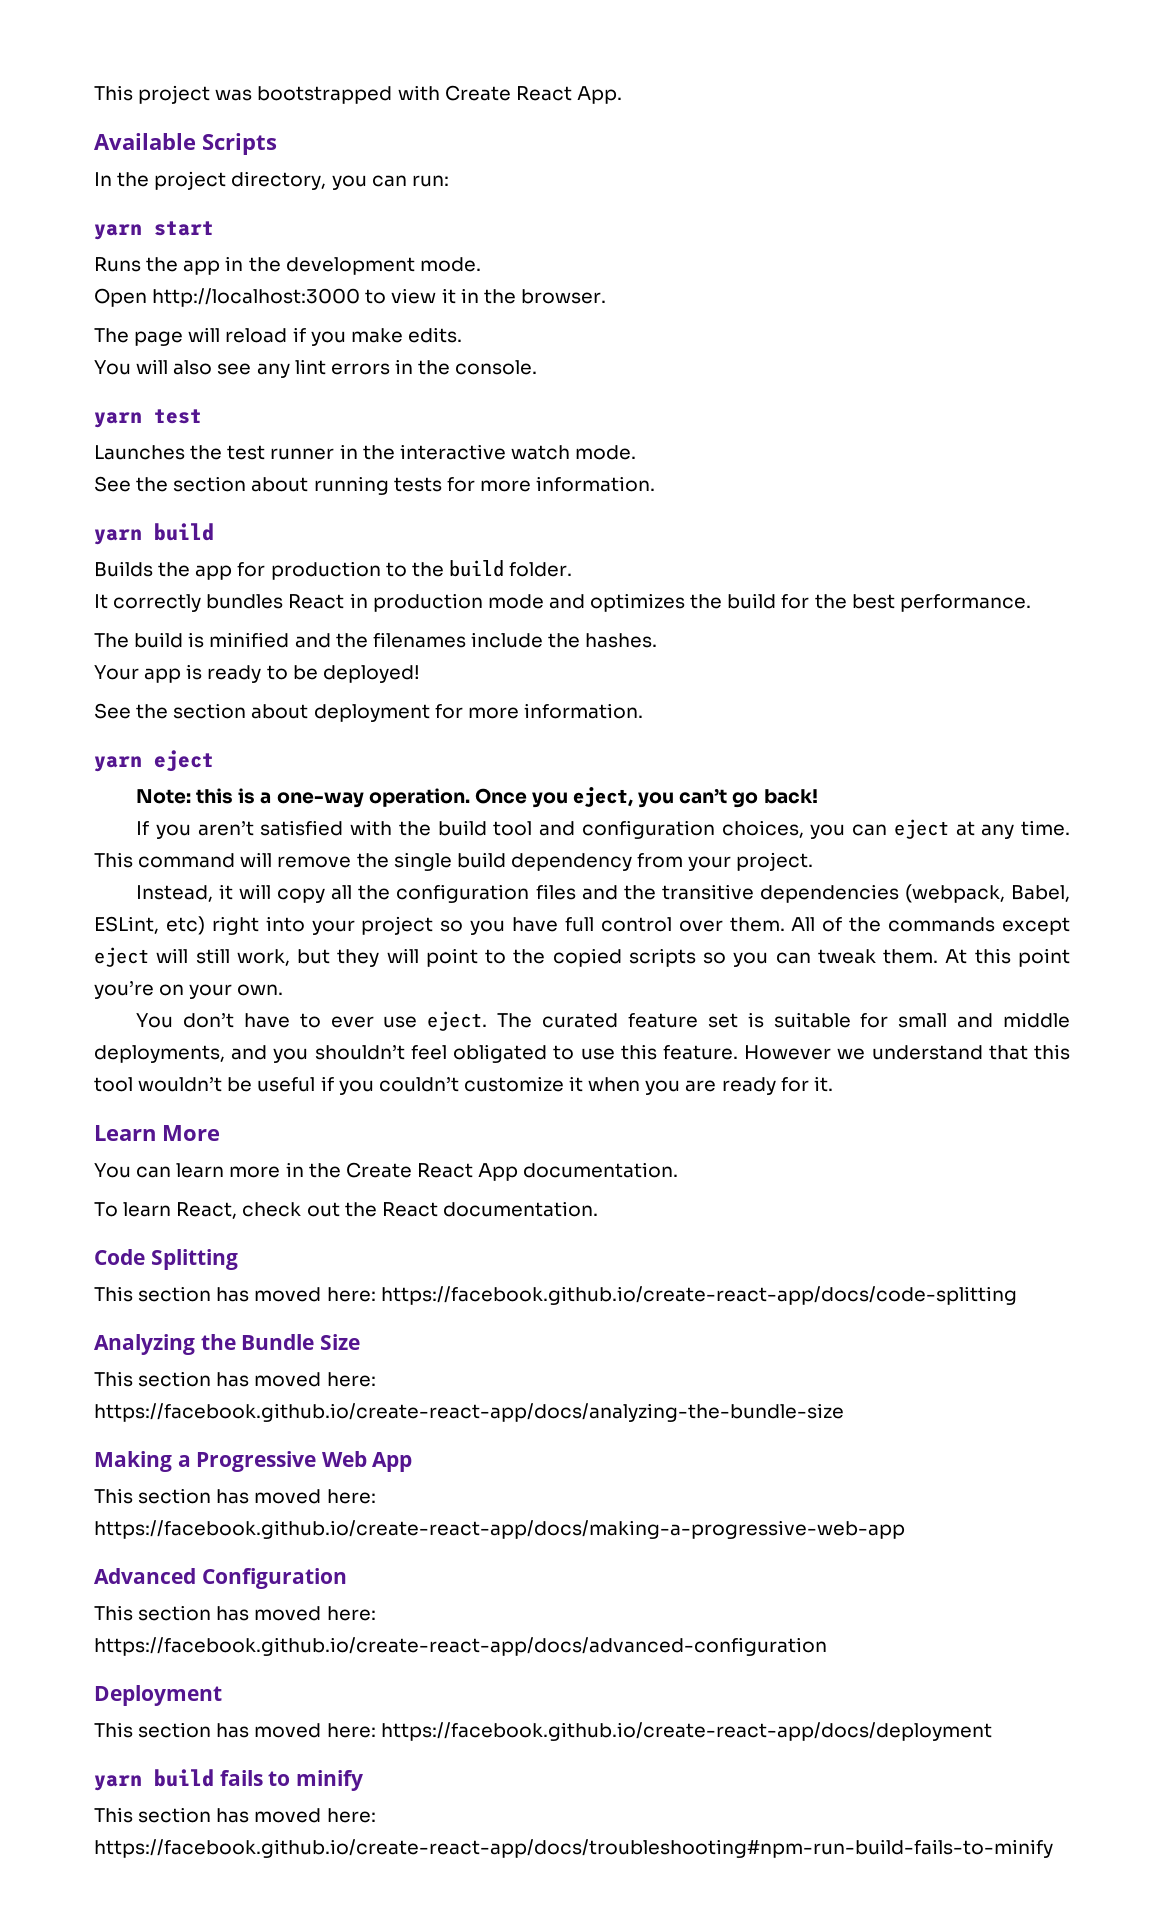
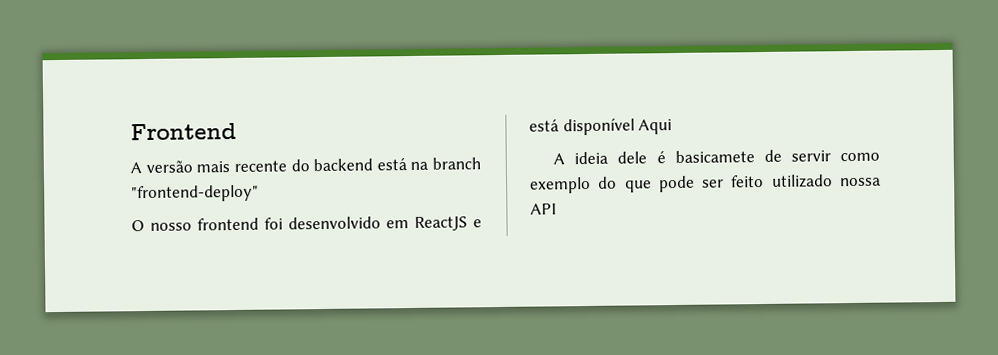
[94,85,622,104] [94,133,277,155] [94,171,449,190] [94,221,214,240] [94,256,481,275] [94,288,606,307] [94,327,462,346] [94,359,538,378] [94,409,202,428] [94,444,637,460] [94,476,656,495] [94,523,214,545] [94,560,573,580] [94,593,1031,612] [94,632,658,648] [94,664,420,683] [94,703,643,722] [94,750,214,772] [136,787,818,808] [136,819,1070,839] [94,852,814,871] [136,884,1070,903] [94,916,1070,935] [94,947,1071,967] [94,980,284,999] [136,1011,1070,1031] [94,1044,1070,1063] [94,1076,833,1095] [94,1125,220,1141] [94,1162,679,1181] [94,1201,598,1219] [94,1249,238,1270] [94,1286,1017,1305] [94,1334,360,1355] [94,1371,376,1387] [94,1403,844,1422] [94,1451,413,1472] [94,1488,376,1504] [94,1520,905,1539] [94,1568,347,1589] [94,1605,376,1621] [94,1637,827,1656] [94,1685,222,1706] [94,1722,992,1741] [94,1769,363,1791] [94,1807,376,1823] [94,1839,1053,1858] This project was bootstrapped with Create React App. // Available Scripts // In the project directory, you can run: // yarn start // Runs the app in the development mode. // Open http://localhost:3000 to view it in the browser. // The page will reload if you make edits. // You will also see any lint errors in the console. // yarn test // Launches the test runner in the interactive watch mode. // See the section about running tests for more information. // yarn build // Builds the app for production to the build folder. // It correctly bundles React in production mode and optimizes the build for the best performance. // The build is minified and the filenames include the hashes. // Your app is ready to be deployed! // See the section about deployment for more information. // yarn eject // Note: this is a one-way operation. Once you eject, you can’t go back! // If you aren’t satisfied with the build tool and configuration choices, you can eject at any time. This command will remove the single build dependency from your project. // Instead, it will copy all the configuration files and the transitive dependencies (webpack, Babel, ESLint, etc) right into your project so you have full control over them. All of the commands except eject will still work, but they will point to the copied scripts so you can tweak them. At this point you’re on your own. // You don’t have to ever use eject. The curated feature set is suitable for small and middle deployments, and you shouldn’t feel obligated to use this feature. However we understand that this tool wouldn’t be useful if you couldn’t customize it when you are ready for it. // Learn More // You can learn more in the Create React App documentation. // To learn React, check out the React documentation. // Code Splitting // This section has moved here: https://facebook.github.io/create-react-app/docs/code-splitting // Analyzing the Bundle Size // This section has moved here: https://facebook.github.io/create-react-app/docs/analyzing-the-bundle-size // Making a Progressive Web App // This section has moved here: https://facebook.github.io/create-react-app/docs/making-a-progressive-web-app // Advanced Configuration // This section has moved here: https://facebook.github.io/create-react-app/docs/advanced-configuration // Deployment // This section has moved here: https://facebook.github.io/create-react-app/docs/deployment // yarn build fails to minify // This section has moved here: https://facebook.github.io/create-react-app/docs/troubleshooting#npm-run-build-fails-to-minify -> [130,122,237,141] [130,157,481,174] [131,184,259,203] [131,216,482,232] [529,117,673,136] [553,149,880,165] [530,174,881,194] [530,203,557,215] Frontend // A versão mais recente do backend está na branch "frontend-deploy" // O nosso frontend foi desenvolvido em ReactJS e está disponível Aqui // A ideia dele é basicamete de servir como exemplo do que pode ser feito utilizado nossa API

